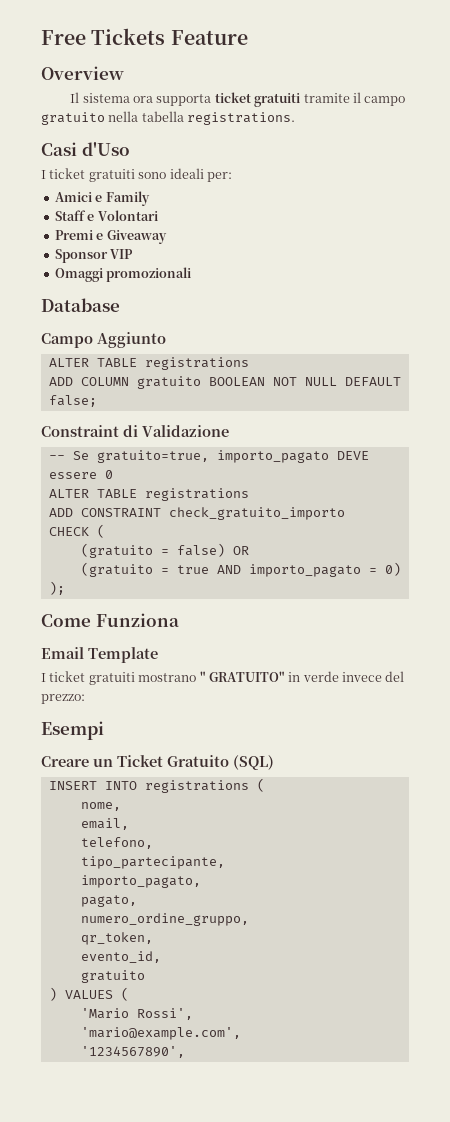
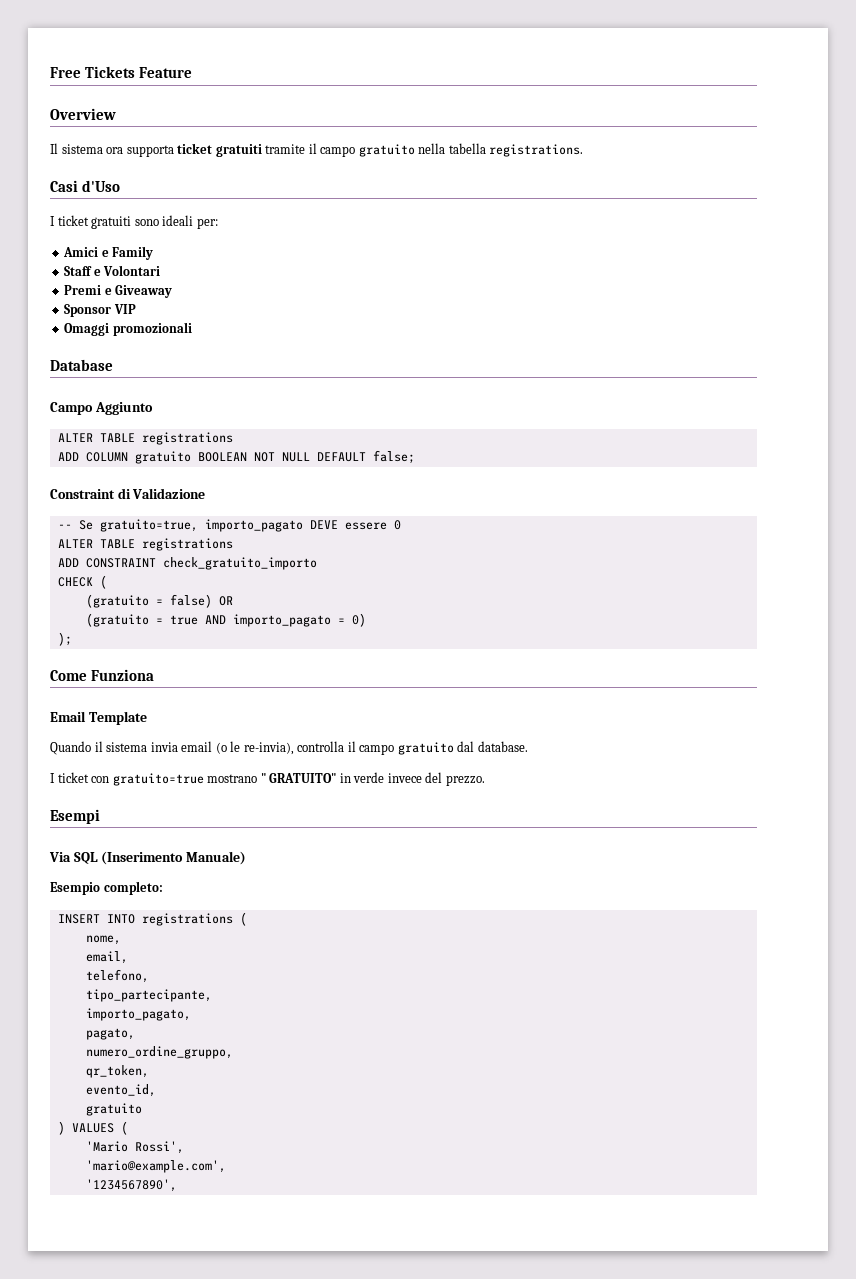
[41,671,135,685] // I ticket gratuiti -> [50,741,528,755] [50,772,204,786] // Quando il sistema invia email (o le re-invia), controlla il campo gratuito dal database. // I ticket con gratuito=true
[41,694,85,704] prezzo: -> [445,775,485,786] prezzo.
[41,755,274,770] Creare un Ticket Gratuito (SQL) -> [49,851,246,865] [50,881,163,895] Via SQL (Inserimento Manuale) // Esempio completo:

